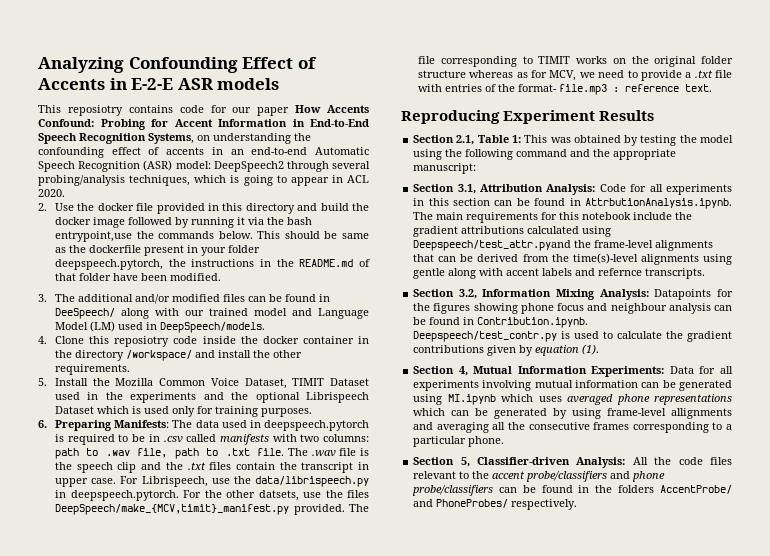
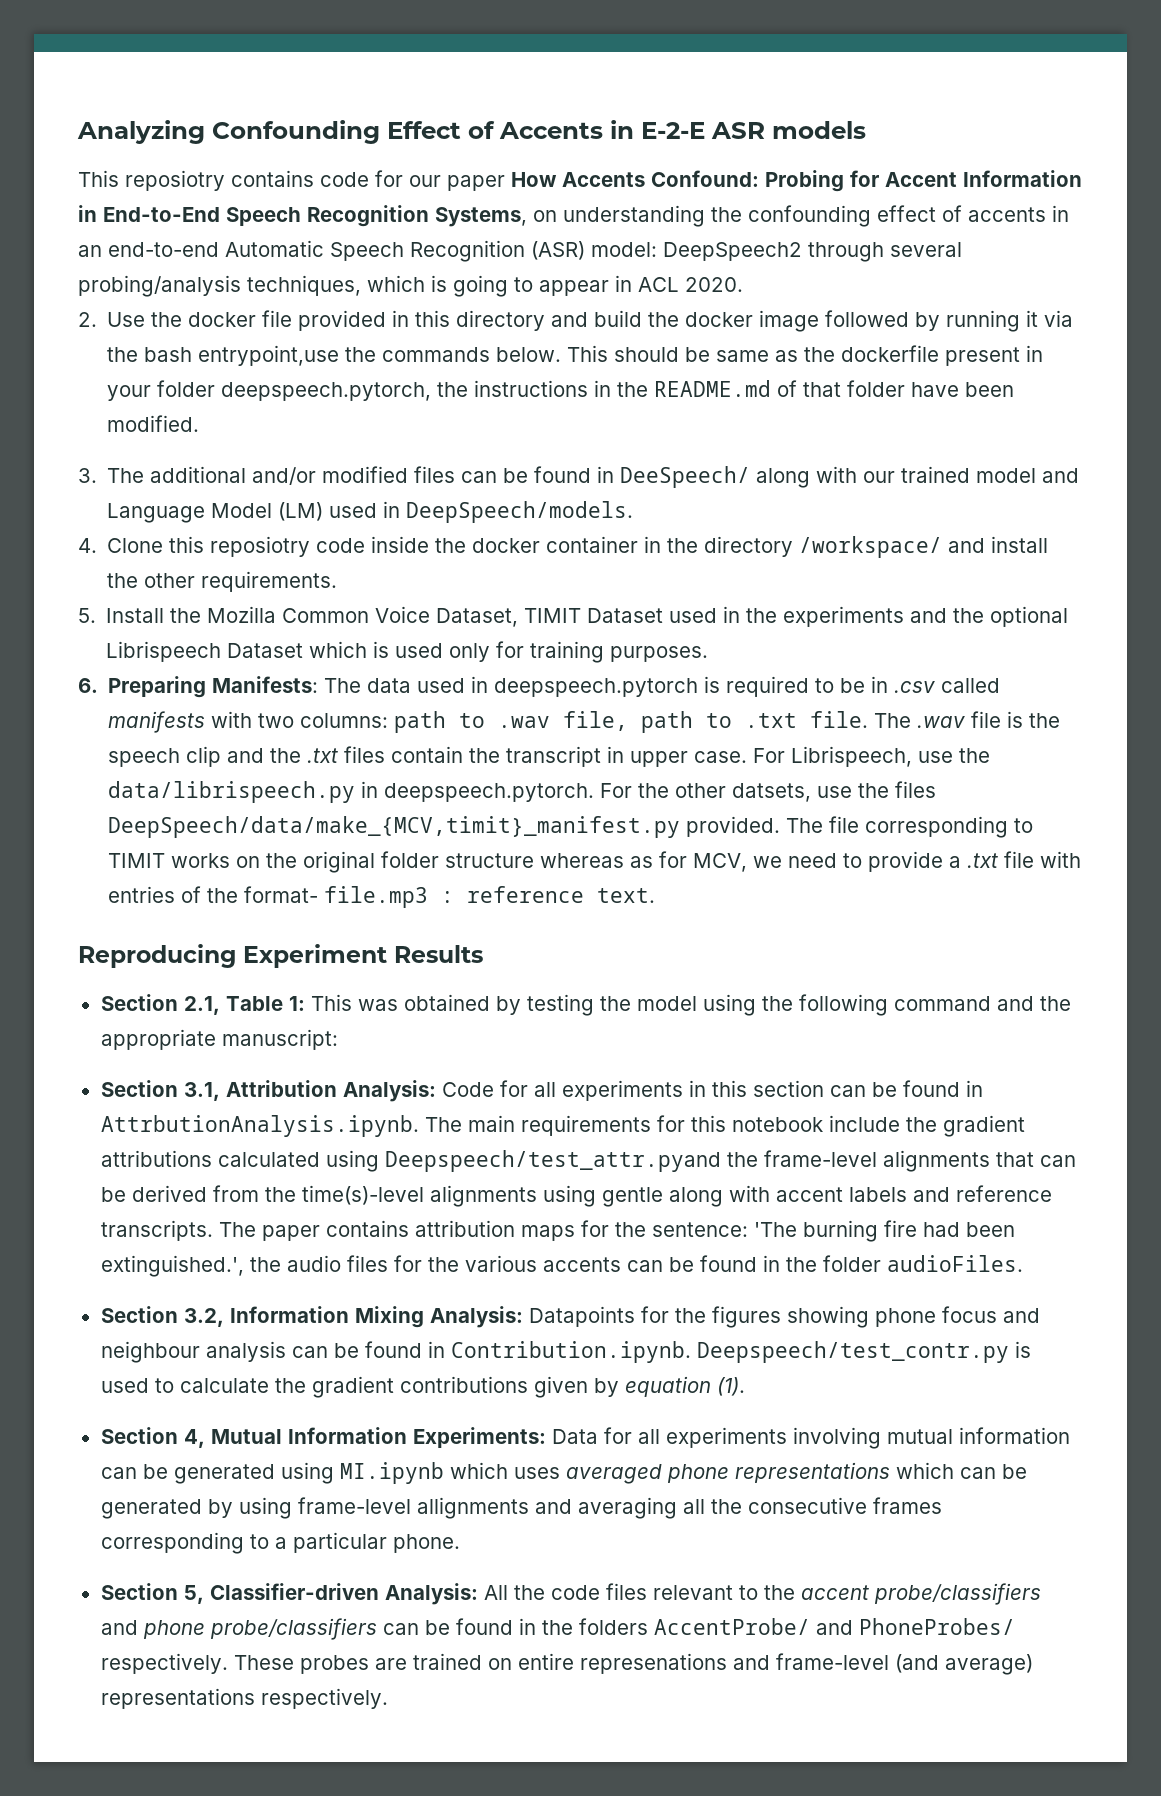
[54,504,289,515] DeepSpeech/make_{MCV,timit}_manifest.py -> [108,816,681,838] DeepSpeech/data/make_{MCV,timit}_manifest.py
[598,268,643,276] refernce -> [955,1185,1052,1202] reference
(706, 273) none -> [218,1220,1015,1242] [100,1255,1023,1277] The paper contains attribution maps for the sentence: 'The burning fire had been extinguished.', the audio files for the various accents can be found in the folder audioFiles.
(578, 504) none -> [233,1653,1033,1675] [100,1688,388,1709] These probes are trained on entire represenations and frame-level (and average) representations respectively.

